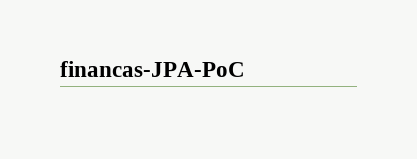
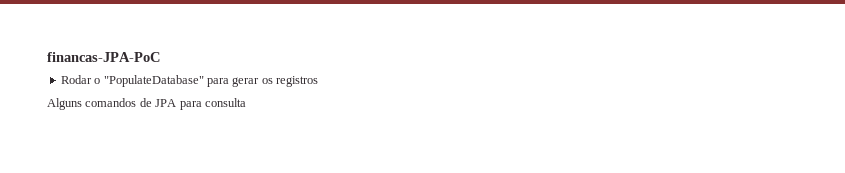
(245, 69) none -> [60,75,318,87] [47,98,246,110] // Rodar o "PopulateDatabase" para gerar os registros // Alguns comandos de JPA para consulta

